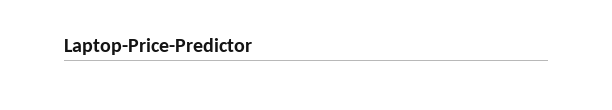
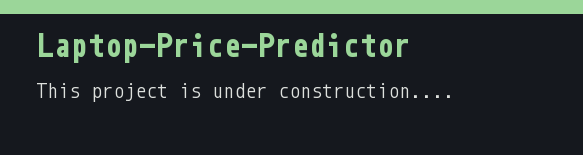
(252, 46) none -> [36,83,454,102] // This project is under construction....

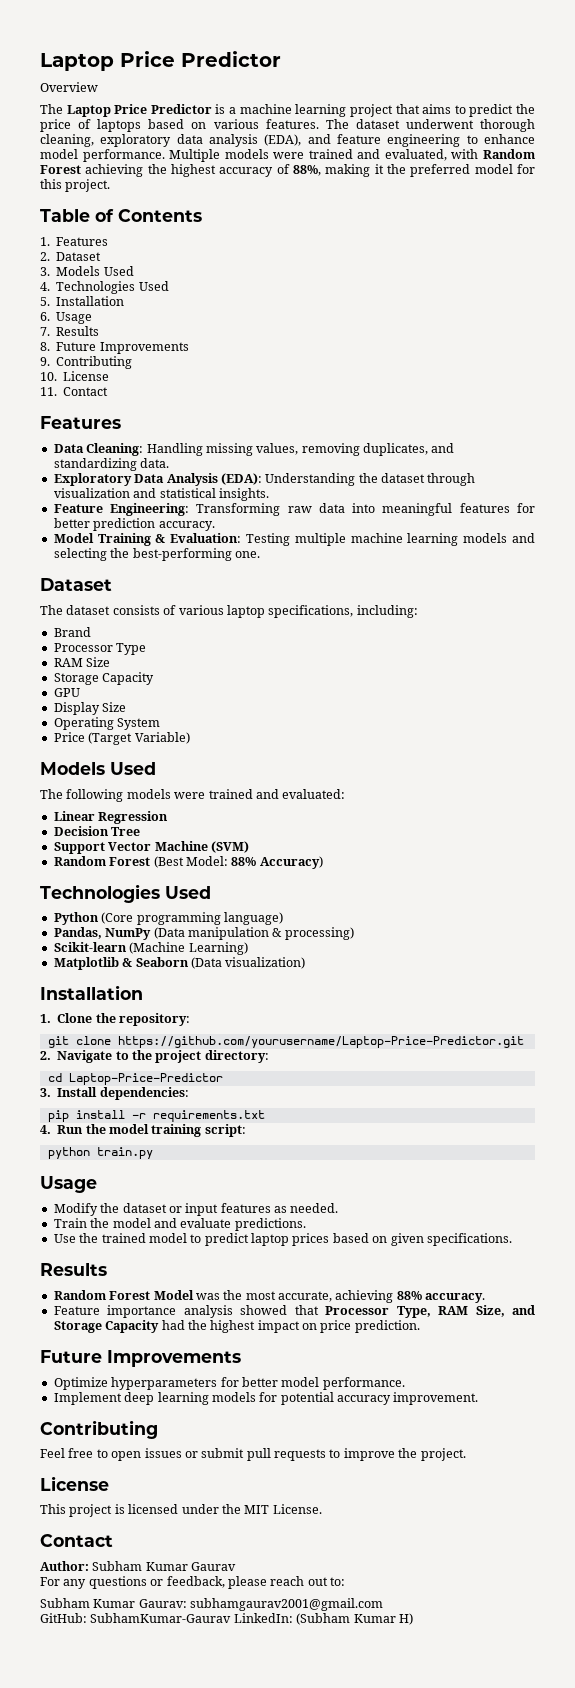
[36,33,410,63] [36,83,454,102] Laptop-Price-Predictor // This project is under construction.... -> [40,51,281,71] [40,82,98,92] [40,104,536,117] [40,119,536,132] [40,134,535,147] [40,149,535,162] [40,164,535,177] [40,179,111,192] [40,209,202,222] [40,237,109,246] [40,252,102,261] [40,266,134,276] [40,281,169,294] [40,296,125,306] [40,312,93,324] [40,326,100,336] [40,342,189,354] [40,356,133,369] [40,371,110,381] [40,387,109,396] [40,416,121,429] [53,443,455,456] [53,458,170,471] [53,473,476,486] [53,488,269,501] [53,503,535,516] [53,518,215,531] [53,533,535,546] [53,548,260,561] [40,578,112,591] [40,605,418,618] [53,627,91,637] [53,643,147,655] [53,657,111,667] [53,672,155,685] [53,688,80,697] [53,702,127,715] [53,717,161,730] [53,732,190,745] [40,762,156,775] [40,789,346,802] [53,811,169,824] [53,826,141,836] [53,841,249,854] [53,856,323,869] [40,884,211,903] [53,912,283,925] [53,927,354,940] [53,942,248,955] [53,957,306,970] [40,985,143,1000] [40,1013,190,1026] [47,1036,524,1048] [40,1050,269,1063] [47,1073,223,1085] [40,1087,189,1100] [47,1110,265,1122] [40,1124,246,1137] [47,1147,153,1159] [40,1176,97,1193] [53,1203,339,1216] [53,1218,306,1231] [53,1233,512,1246] [40,1263,107,1276] [53,1290,486,1303] [53,1305,535,1318] [53,1320,420,1333] [40,1350,241,1367] [53,1377,405,1390] [53,1392,479,1405] [40,1420,158,1439] [40,1448,466,1461] [40,1476,109,1491] [40,1504,322,1517] [40,1534,113,1547] [40,1561,237,1571] [40,1576,345,1589] [40,1598,384,1611] [40,1613,413,1625] Laptop Price Predictor // Overview // The Laptop Price Predictor is a machine learning project that aims to predict the price of laptops based on various features. The dataset underwent thorough cleaning, exploratory data analysis (EDA), and feature engineering to enhance model performance. Multiple models were trained and evaluated, with Random Forest achieving the highest accuracy of 88%, making it the preferred model for this project. // Table of Contents // 1. Features // 2. Dataset // 3. Models Used // 4. Technologies Used // 5. Installation // 6. Usage // 7. Results // 8. Future Improvements // 9. Contributing // 10. License // 11. Contact // Features // Data Cleaning: Handling missing values, removing duplicates, and standardizing data. // Exploratory Data Analysis (EDA): Understanding the dataset through visualization and statistical insights. // Feature Engineering: Transforming raw data into meaningful features for better prediction accuracy. // Model Training & Evaluation: Testing multiple machine learning models and selecting the best-performing one. // Dataset // The dataset consists of various laptop specifications, including: // Brand // Processor Type // RAM Size // Storage Capacity // GPU // Display Size // Operating System // Price (Target Variable) // Models Used // The following models were trained and evaluated: // Linear Regression // Decision Tree // Support Vector Machine (SVM) // Random Forest (Best Model: 88% Accuracy) // Technologies Used // Python (Core programming language) // Pandas, NumPy (Data manipulation & processing) // Scikit-learn (Machine Learning) // Matplotlib & Seaborn (Data visualization) // Installation // 1. Clone the repository: // git clone https://github.com/yourusername/Laptop-Price-Predictor.git // 2. Navigate to the project directory: // cd Laptop-Price-Predictor // 3. Install dependencies: // pip install -r requirements.txt // 4. Run the model training script: // python train.py // Usage // Modify the dataset or input features as needed. // Train the model and evaluate predictions. // Use the trained model to predict laptop prices based on given specifications. // Results // Random Forest Model was the most accurate, achieving 88% accuracy. // Feature importance analysis showed that Processor Type, RAM Size, and Storage Capacity had the highest impact on price prediction. // Future Improvements // Optimize hyperparameters for better model performance. // Implement deep learning models for potential accuracy improvement. // Contributing // Feel free to open issues or submit pull requests to improve the project. // License // This project is licensed under the MIT License. // Contact // Author: Subham Kumar Gaurav // For any questions or feedback, please reach out to: // Subham Kumar Gaurav: subhamgaurav2001@gmail.com // GitHub: SubhamKumar-Gaurav LinkedIn: (Subham Kumar H)

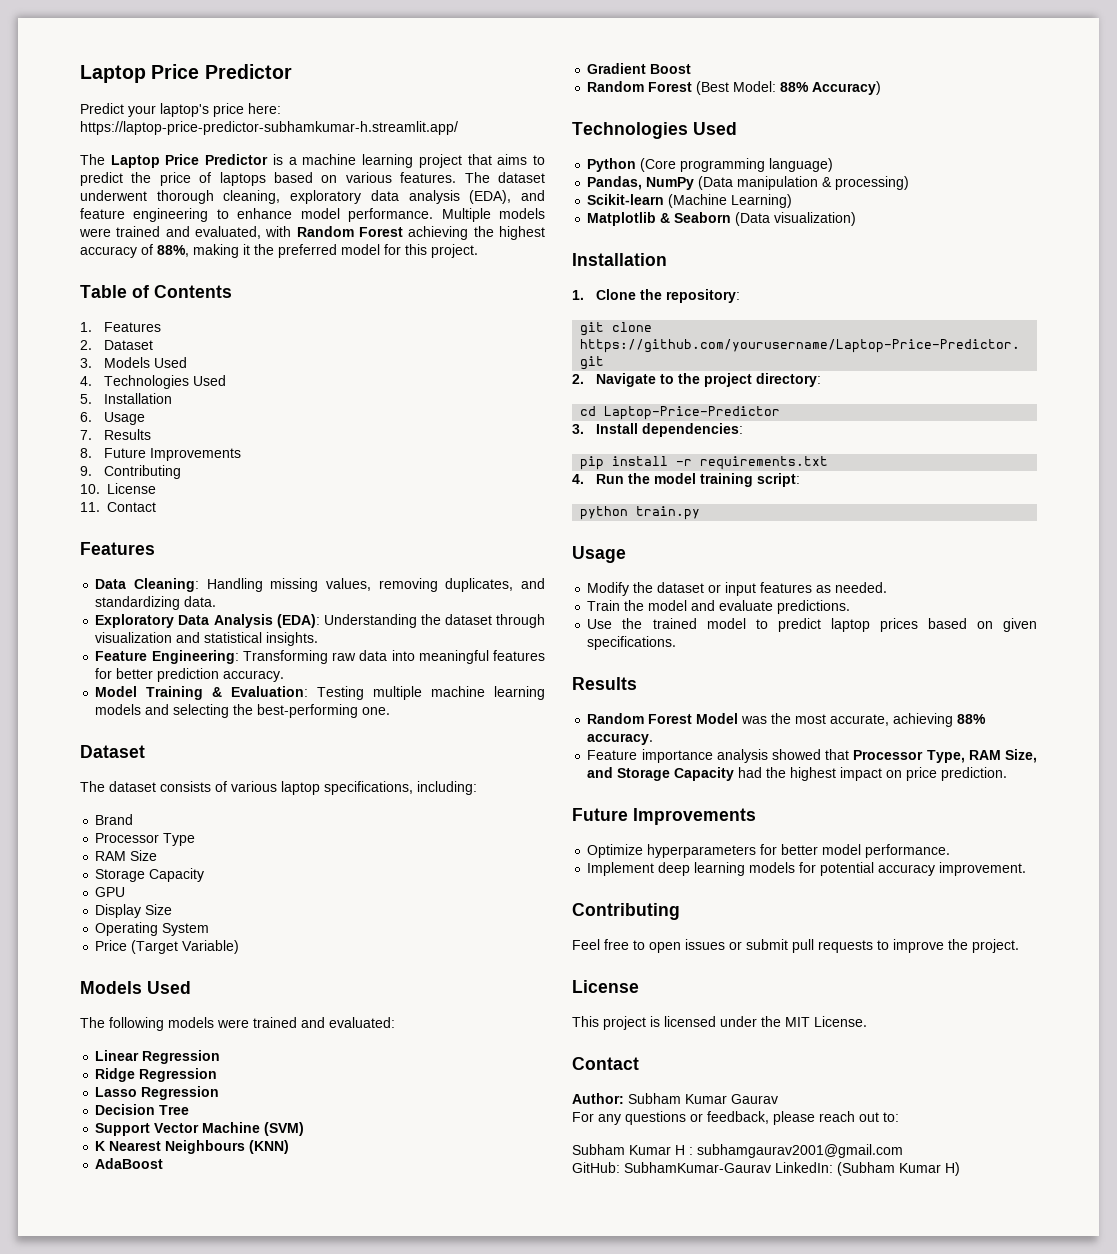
[40,82,98,92] Overview -> [80,103,281,117] [80,121,458,135] Predict your laptop's price here: https://laptop-price-predictor-subhamkumar-h.streamlit.app/
(169, 817) none -> [95,1068,218,1082] [95,1086,220,1100] // Ridge Regression // Lasso Regression
(249, 847) none -> [95,1140,290,1154] [95,1158,164,1169] [587,63,692,74] // K Nearest Neighbours (KNN) // AdaBoost // Gradient Boost
[138,1599,187,1608] Gaurav: -> [675,1145,693,1155] H :

